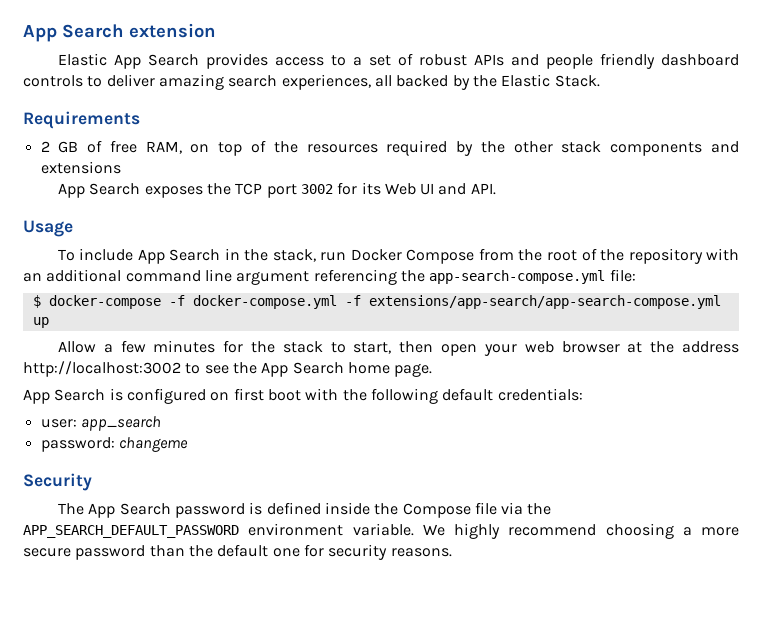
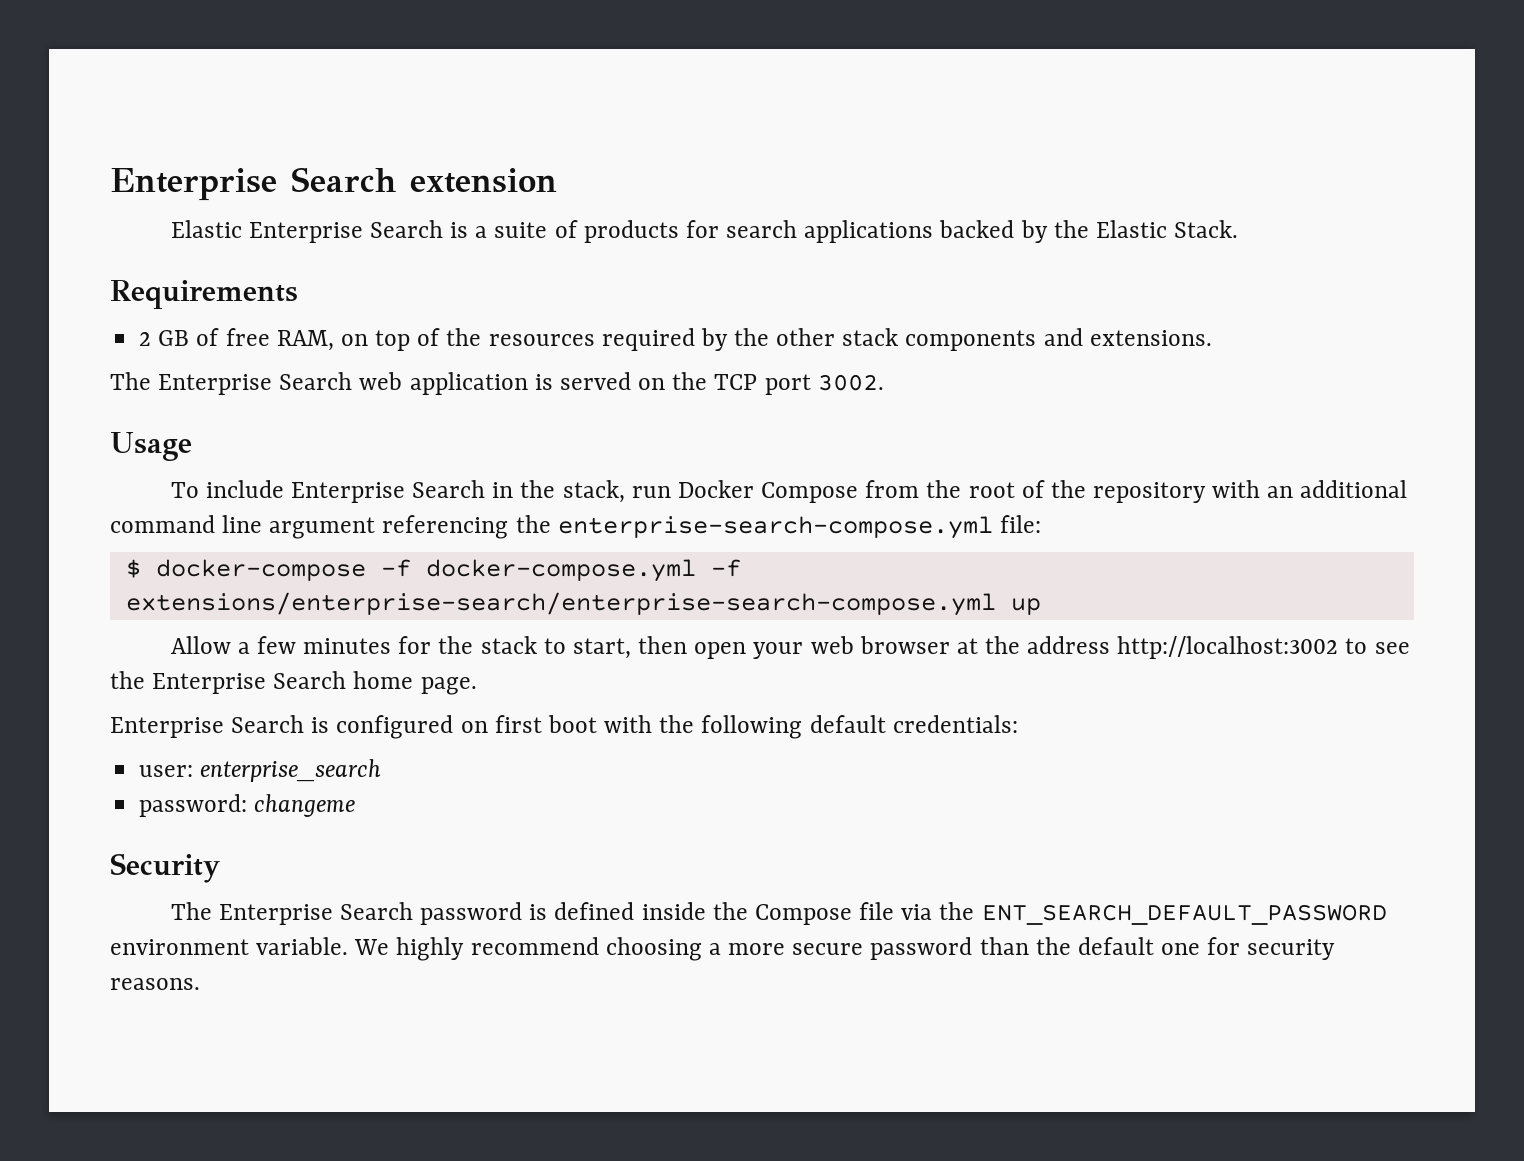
[23,25,57,42] App -> [110,168,277,201] Enterprise
[113,53,739,69] [23,74,392,90] App Search provides access to a set of robust APIs and people friendly dashboard controls to deliver amazing search experiences, all -> [248,220,934,243] Enterprise Search is a suite of products for search applications
[40,161,121,174] [57,182,496,198] extensions // App Search exposes the TCP port 3002 for its Web UI and API. -> [1089,330,1212,346] [110,372,884,395] extensions. // The Enterprise Search web application is served on the TCP port 3002.
[137,249,165,264] App -> [290,482,405,503] Enterprise
[429,270,606,284] app-search-compose.yml -> [557,516,993,539] enterprise-search-compose.yml
[368,295,721,309] extensions/app-search/app-search-compose.yml -> [125,592,996,616] extensions/enterprise-search/enterprise-search-compose.yml
[261,362,289,377] App -> [152,673,267,694] Enterprise
[23,389,50,404] App -> [110,717,224,738] Enterprise
[80,416,161,431] app_search -> [200,759,382,782] enterprise_search
[88,503,116,518] App -> [218,904,333,925] Enterprise
[23,525,239,538] APP_SEARCH_DEFAULT_PASSWORD -> [981,904,1387,925] ENT_SEARCH_DEFAULT_PASSWORD

